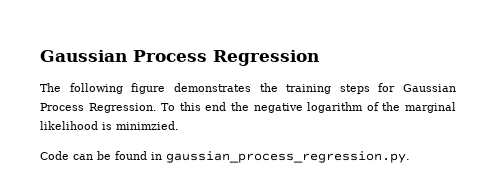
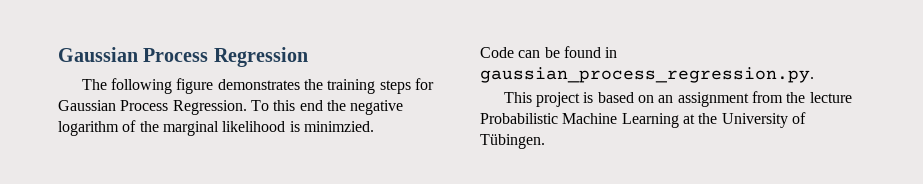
(410, 157) none -> [503,91,852,107] [480,112,806,128] [480,134,545,149] // This project is based on an assignment from the lecture Probabilistic Machine Learning at the University of Tübingen.

